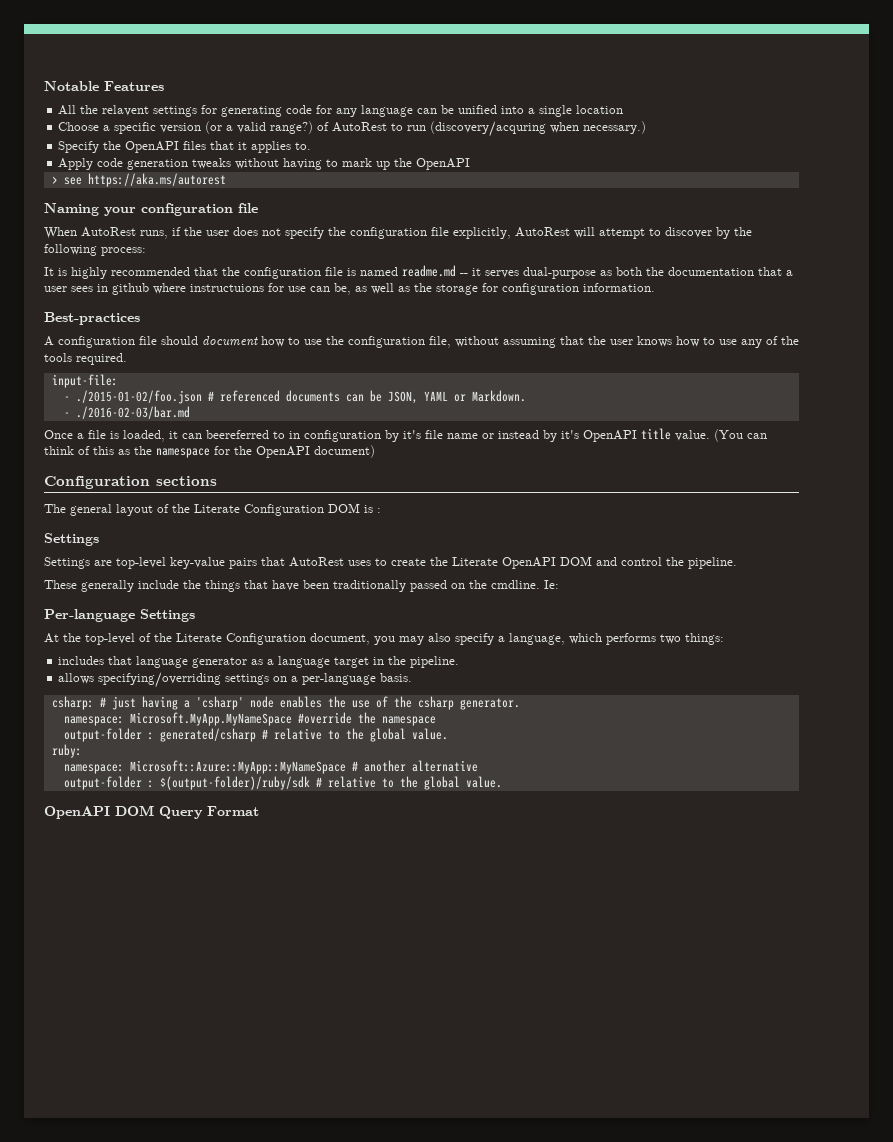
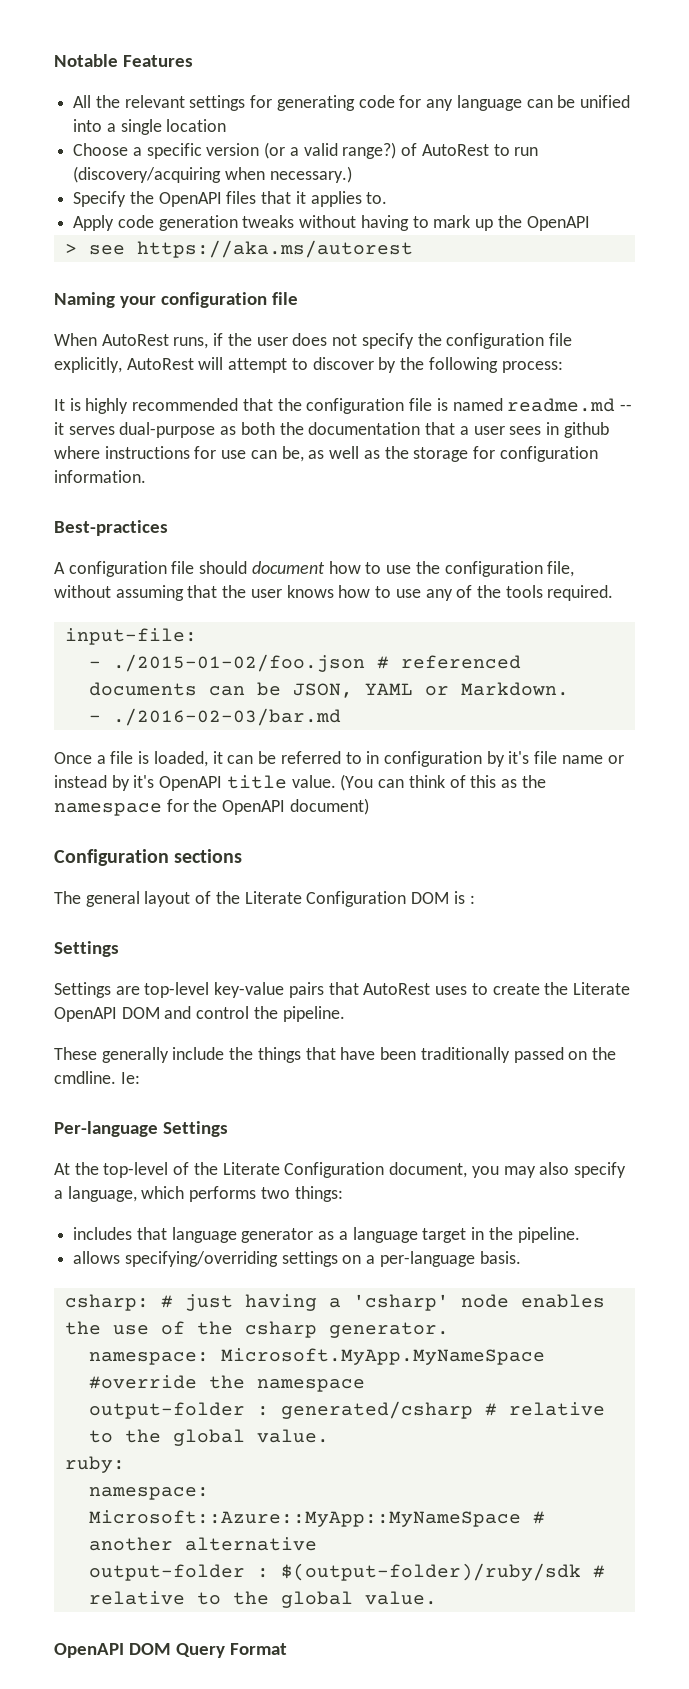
[102,105,150,116] relavent -> [124,95,185,108] relevant
[430,121,547,137] (discovery/acquring -> [73,166,222,183] (discovery/acquiring
[190,284,264,292] instructuions -> [104,446,190,459] instructions
[206,430,269,439] beereferred -> [258,751,341,764] be referred

